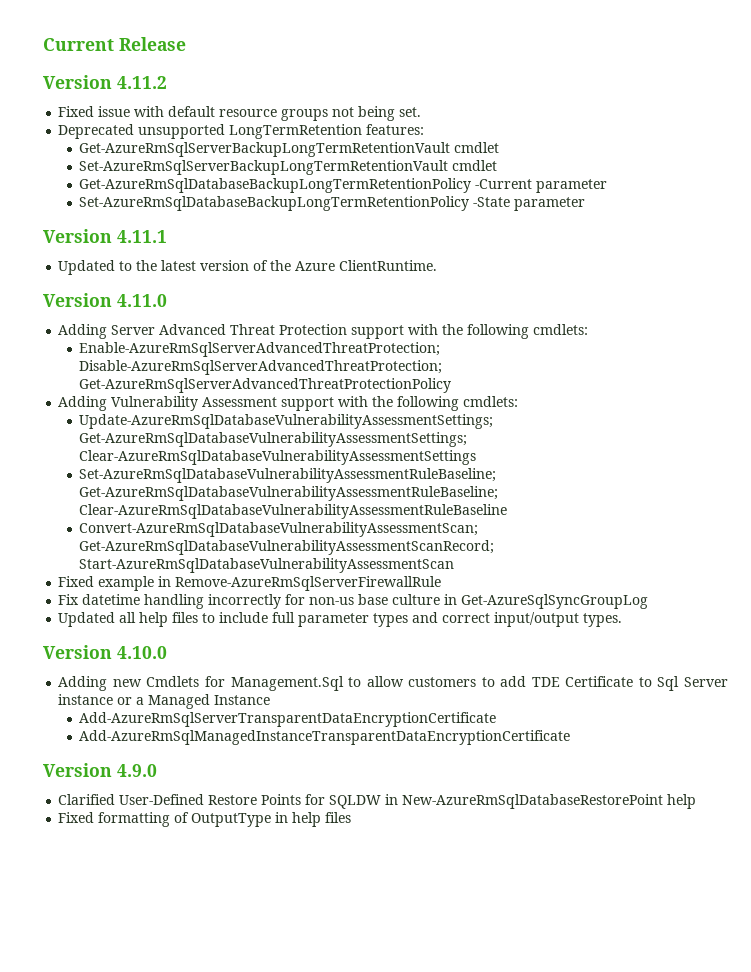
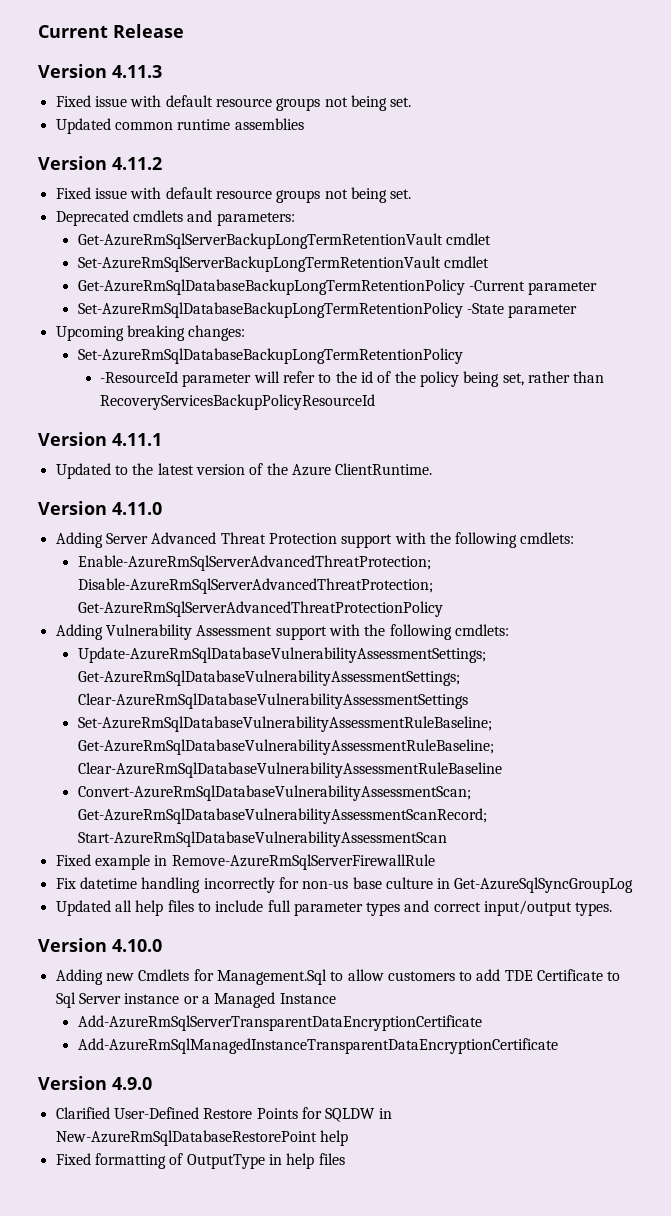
(186, 44) none -> [38,64,162,78] [55,95,412,111] [55,118,304,134] // Version 4.11.3 // Fixed issue with default resource groups not being set. // Updated common runtime assemblies
[138,124,425,139] unsupported LongTermRetention features: -> [132,210,295,226] cmdlets and parameters:
(586, 204) none -> [55,325,246,341] [77,348,463,364] [100,371,605,387] [100,394,376,410] // Upcoming breaking changes: // Set-AzureRmSqlDatabaseBackupLongTermRetentionPolicy // -ResourceId parameter will refer to the id of the policy being set, rather than RecoveryServicesBackupPolicyResourceId

